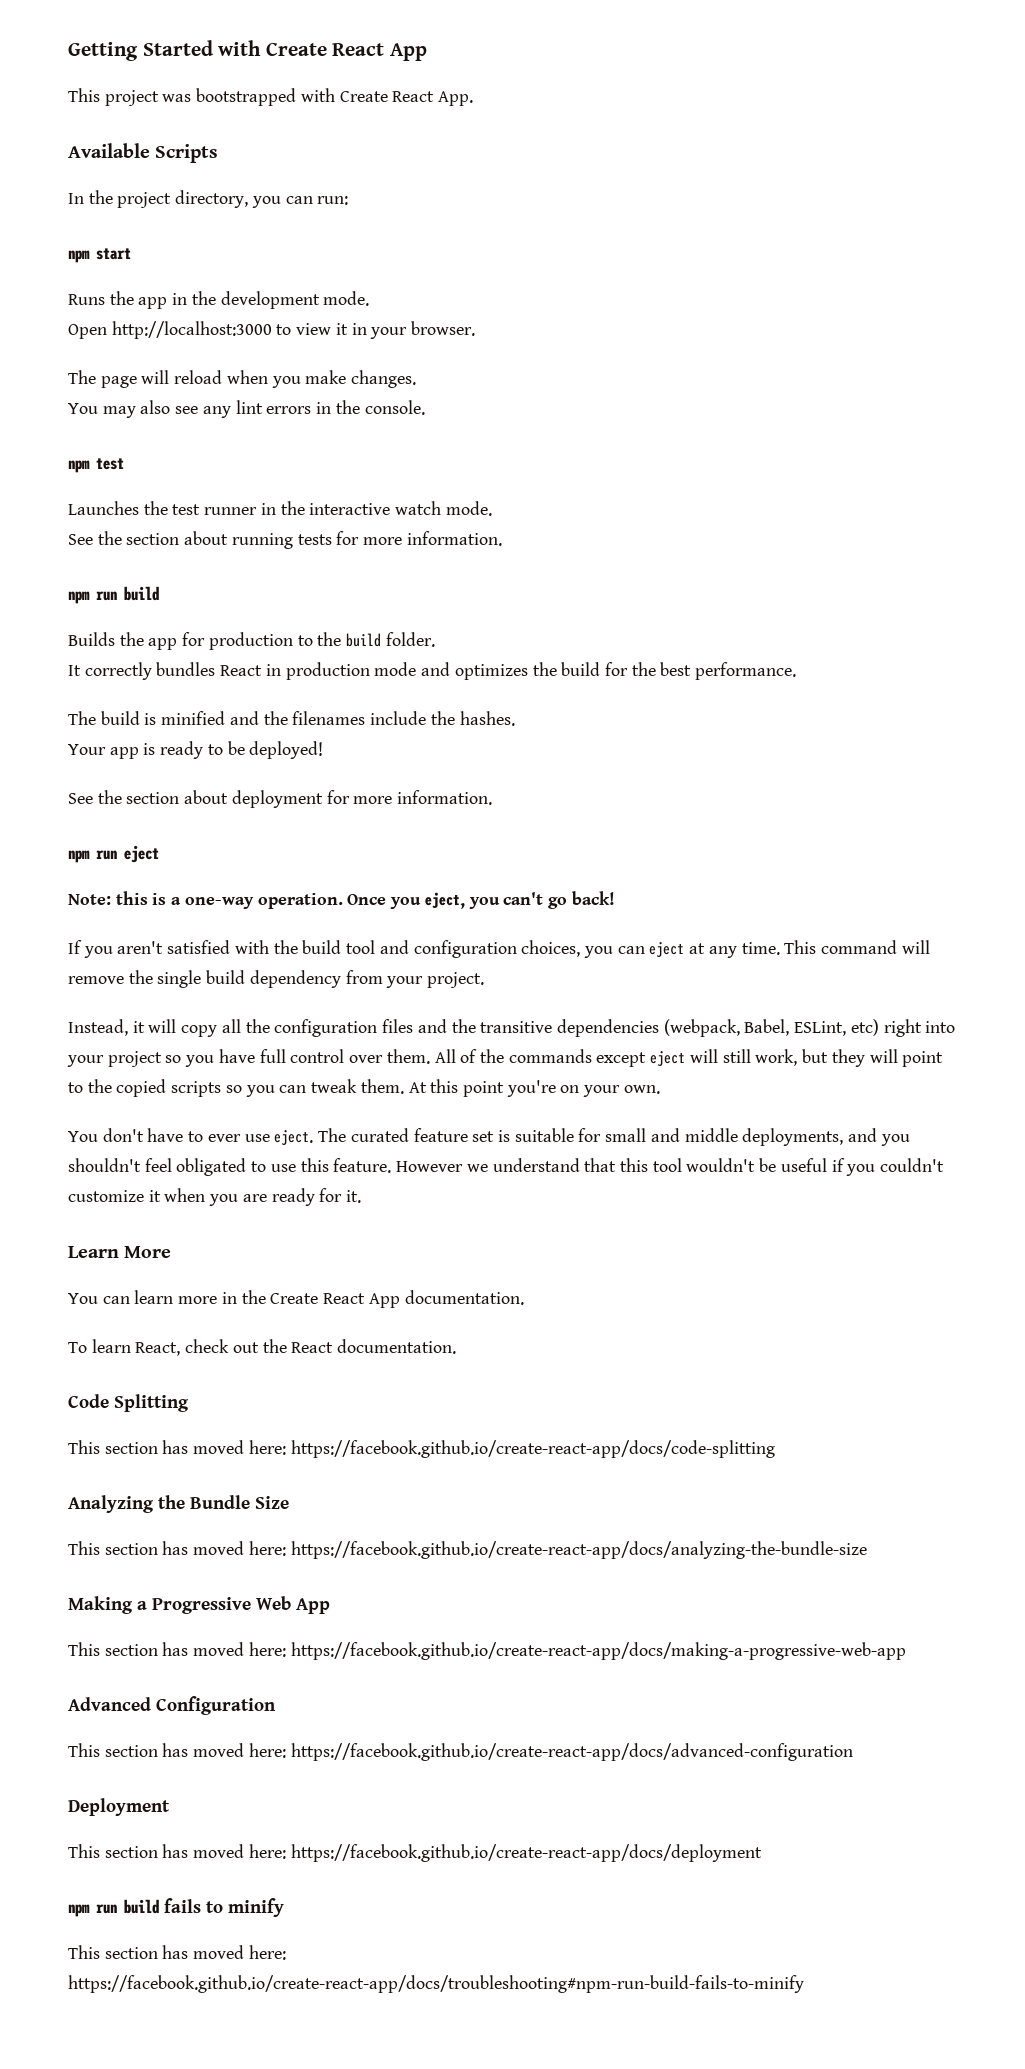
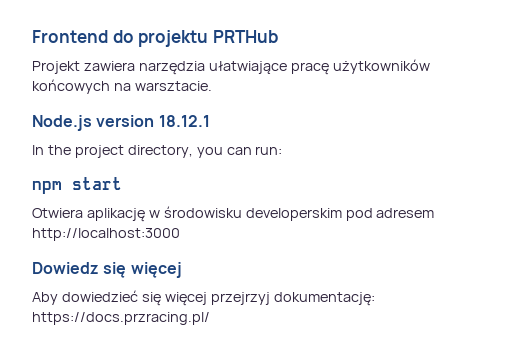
[68,40,427,61] [68,88,474,106] [68,143,219,163] Getting Started with Create React App // This project was bootstrapped with Create React App. // Available Scripts -> [32,30,278,47] [32,59,430,75] [32,79,212,94] [32,115,210,131] Frontend do projektu PRTHub // Projekt zawiera narzędzia ułatwiające pracę użytkowników końcowych na warsztacie. // Node.js version 18.12.1
[68,291,370,309] [68,321,476,339] [68,370,417,388] [68,400,425,418] [68,458,124,473] [68,501,492,516] [68,531,502,549] [68,586,159,604] [68,632,435,650] [68,662,797,680] [68,711,515,726] [68,741,324,759] [68,790,493,808] [68,845,159,863] [68,891,615,909] [68,940,930,958] [68,970,485,988] [68,1019,956,1037] [67,1049,944,1067] [68,1079,660,1097] [68,1128,910,1146] [68,1158,945,1176] [68,1188,362,1206] [68,1246,172,1258] [68,1290,524,1308] [68,1339,457,1356] [68,1394,189,1412] [68,1440,775,1458] [68,1495,289,1513] [68,1541,867,1559] [68,1596,330,1614] [68,1642,906,1660] [68,1696,276,1715] [68,1743,853,1761] [68,1798,170,1816] [68,1844,762,1862] [68,1898,284,1917] [68,1945,286,1960] [68,1975,804,1993] Runs the app in the development mode. // Open http://localhost:3000 to view it in your browser. // The page will reload when you make changes. // You may also see any lint errors in the console. // npm test // Launches the test runner in the interactive watch mode. // See the section about running tests for more information. // npm run build // Builds the app for production to the build folder. // It correctly bundles React in production mode and optimizes the build for the best performance. // The build is minified and the filenames include the hashes. // Your app is ready to be deployed! // See the section about deployment for more information. // npm run eject // Note: this is a one-way operation. Once you eject, you can't go back! // If you aren't satisfied with the build tool and configuration choices, you can eject at any time. This command will remove the single build dependency from your project. // Instead, it will copy all the configuration files and the transitive dependencies (webpack, Babel, ESLint, etc) right into your project so you have full control over them. All of the commands except eject will still work, but they will point to the copied scripts so you can tweak them. At this point you're on your own. // You don't have to ever use eject. The curated feature set is suitable for small and middle deployments, and you shouldn't feel obligated to use this feature. However we understand that this tool wouldn't be useful if you couldn't customize it when you are ready for it. // Learn More // You can learn more in the Create React App documentation. // To learn React, check out the React documentation. // Code Splitting // This section has moved here: https://facebook.github.io/create-react-app/docs/code-splitting // Analyzing the Bundle Size // This section has moved here: https://facebook.github.io/create-react-app/docs/analyzing-the-bundle-size // Making a Progressive Web App // This section has moved here: https://facebook.github.io/create-react-app/docs/making-a-progressive-web-app // Advanced Configuration // This section has moved here: https://facebook.github.io/create-react-app/docs/advanced-configuration // Deployment // This section has moved here: https://facebook.github.io/create-react-app/docs/deployment // npm run build fails to minify // This section has moved here: https://facebook.github.io/create-react-app/docs/troubleshooting#npm-run-build-fails-to-minify -> [32,206,435,222] [32,228,180,241] [32,262,182,278] [32,290,375,306] [32,312,210,325] Otwiera aplikację w środowisku developerskim pod adresem http://localhost:3000 // Dowiedz się więcej // Aby dowiedzieć się więcej przejrzyj dokumentację: https://docs.przracing.pl/

